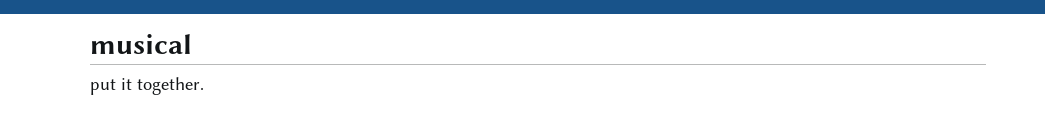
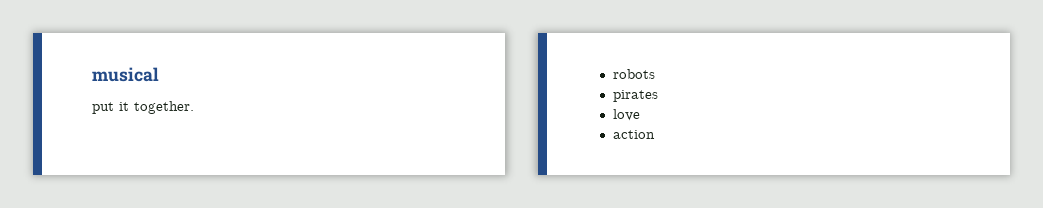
(204, 86) none -> [612,69,655,79] [612,90,658,102] [612,109,640,121] [612,130,655,139] // robots // pirates // love // action

